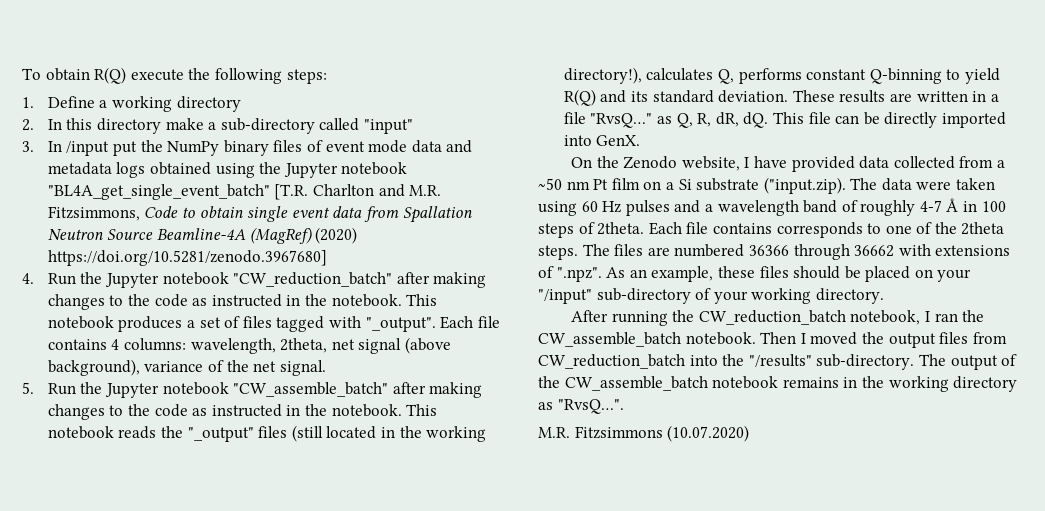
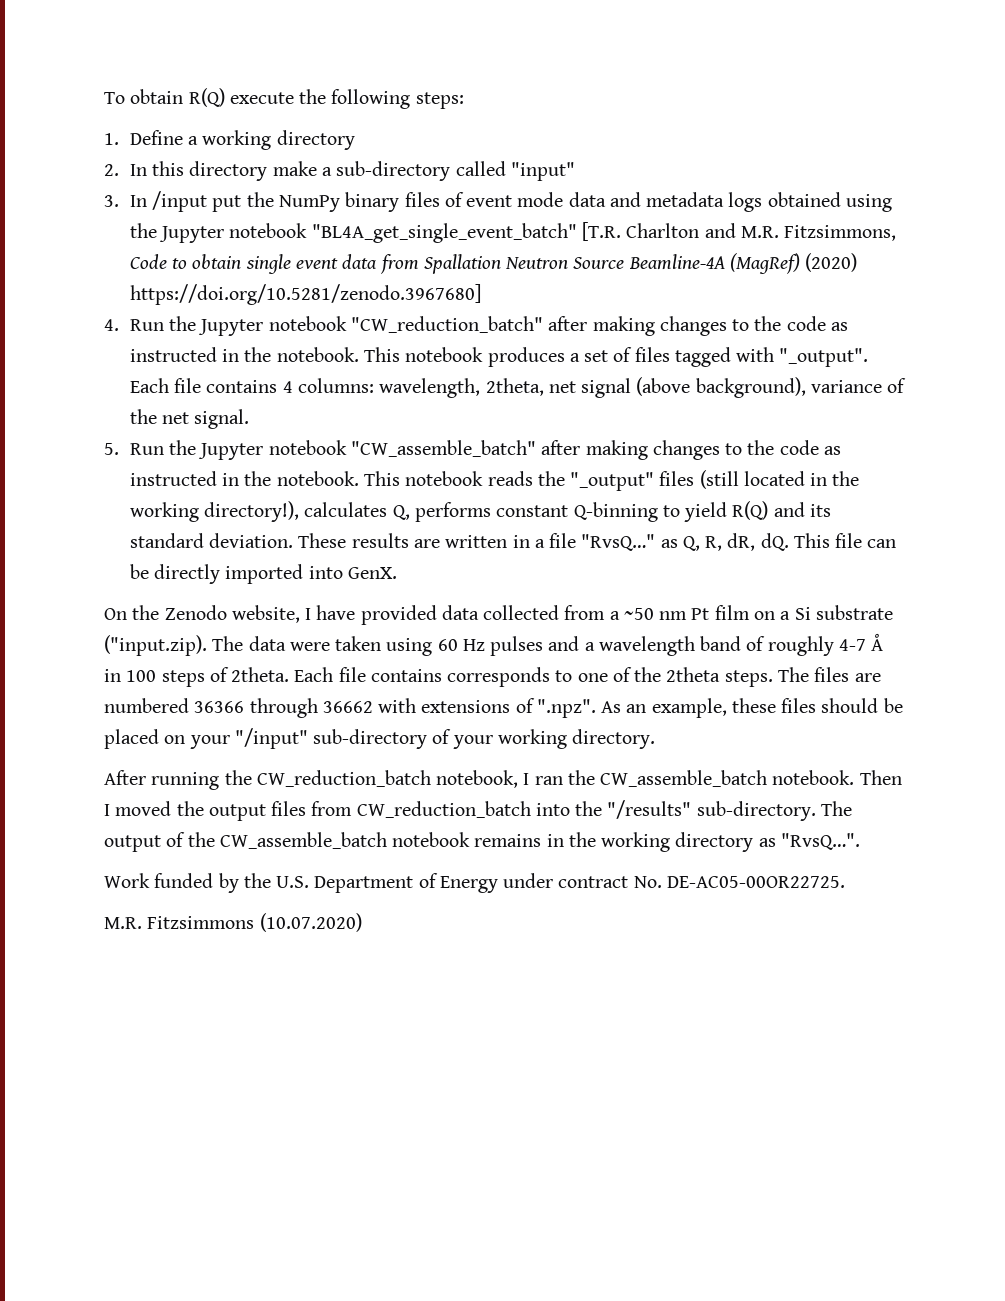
(624, 406) none -> [104,873,845,893] // Work funded by the U.S. Department of Energy under contract No. DE-AC05-00OR22725.

